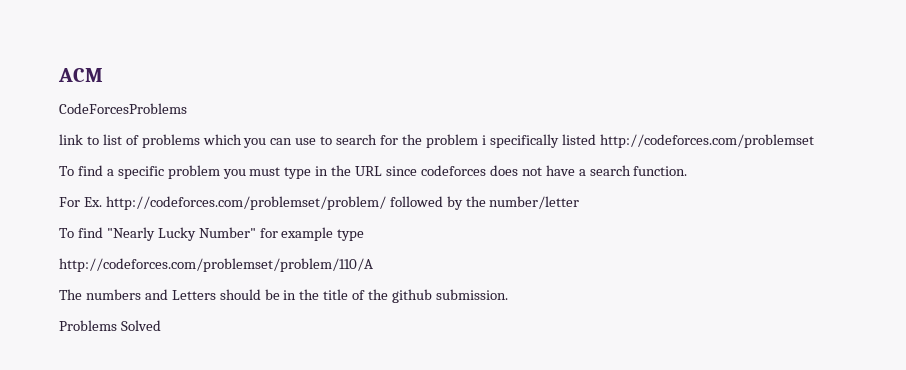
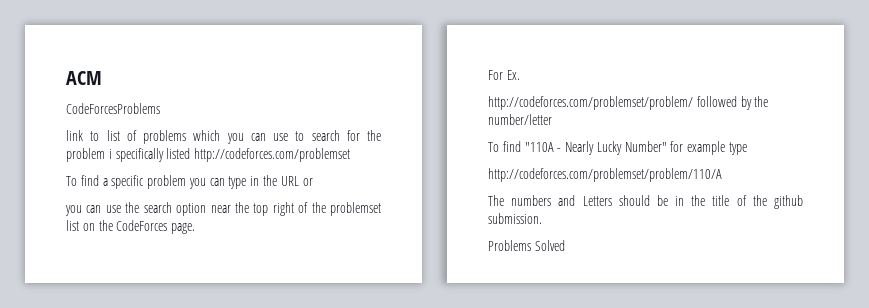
[249,167,281,176] must -> [209,178,225,186] can
[386,165,688,176] since codeforces does not have a search function. -> [302,178,313,186] [65,202,381,216] [66,220,196,234] or // you can use the search option near the top right of the problemset list on the CodeForces page.
(102, 202) none -> (520, 75) //
[106,227,155,241] "Nearly -> [524,141,595,155] "110A - Nearly

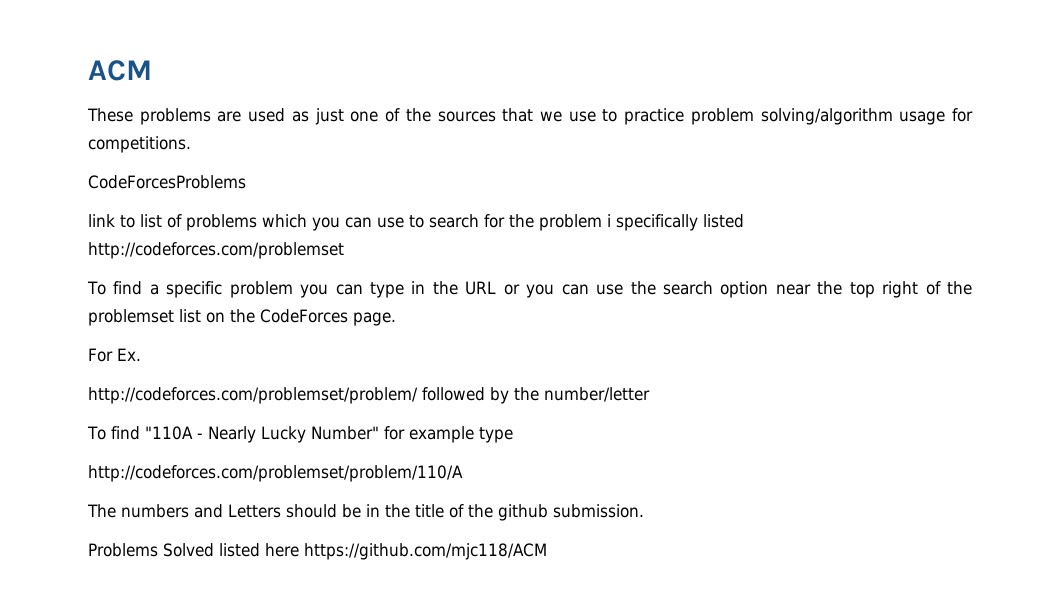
(102, 78) none -> [87,108,973,125] [88,136,191,153] // These problems are used as just one of the sources that we use to practice problem solving/algorithm usage for competitions.
(313, 182) // -> (520, 289) none
(565, 245) none -> [219,543,547,560] listed here https://github.com/mjc118/ACM

